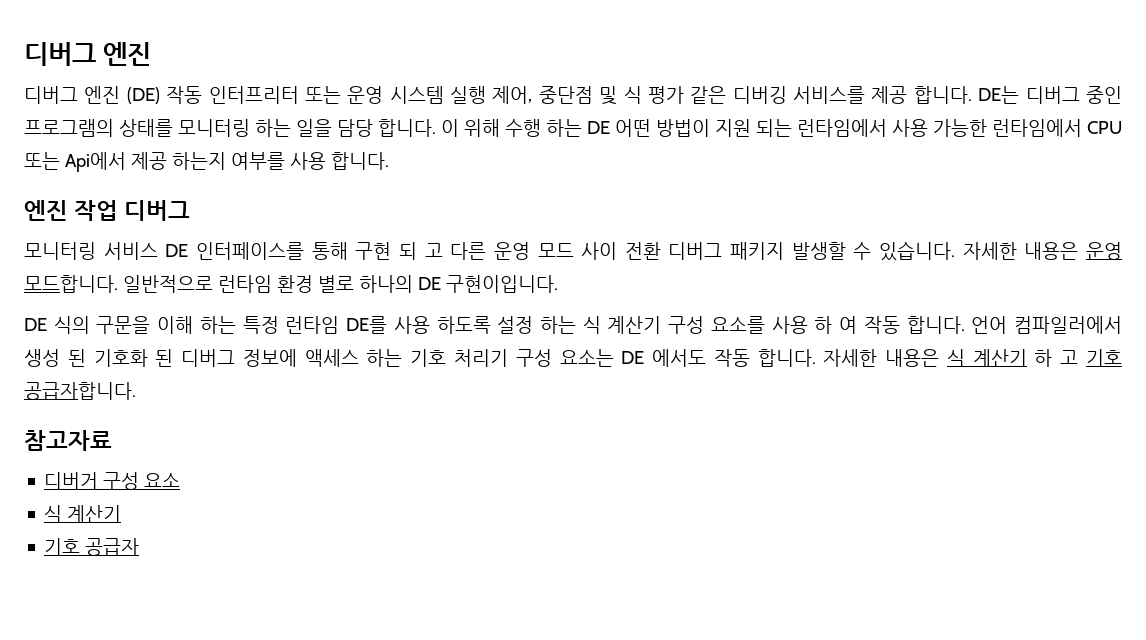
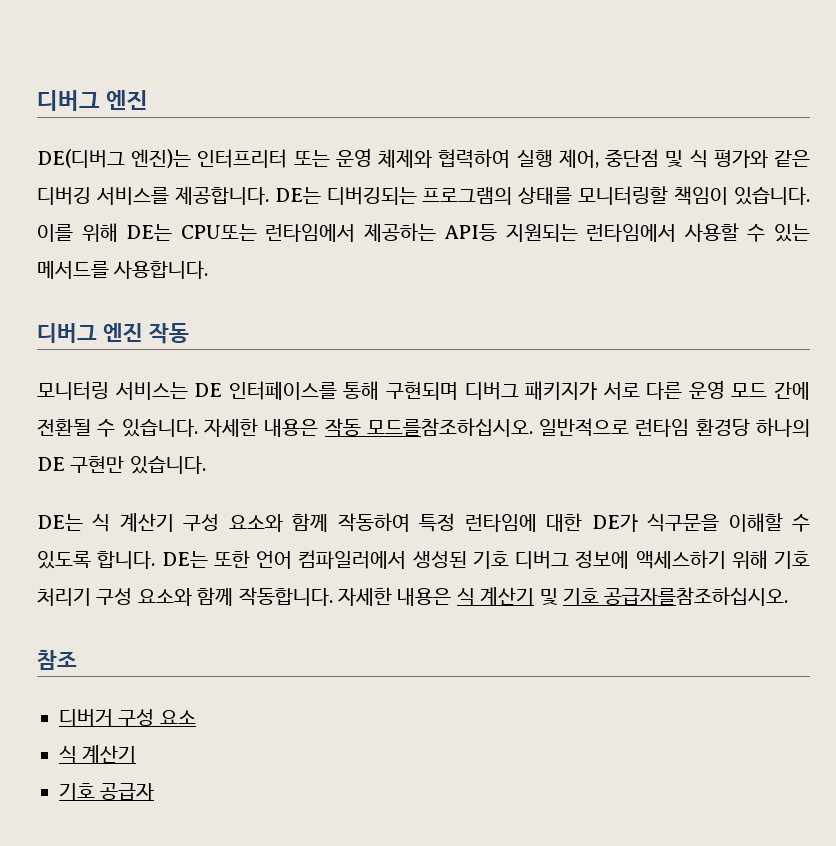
[24,86,203,104] 디버그 엔진 (DE) 작동 -> [37,149,192,168] DE(디버그 엔진)는
[389,86,444,104] 시스템 -> [378,149,511,168] 체제와 협력하여
[647,86,684,104] 평가 -> [713,150,768,168] 평가와
[871,86,1123,104] [24,119,1122,137] [24,152,389,172] [24,200,191,221] [24,242,158,260] 제공 합니다. DE는 디버그 중인 프로그램의 상태를 모니터링 하는 일을 담당 합니다. 이 위해 수행 하는 DE 어떤 방법이 지원 되는 런타임에서 사용 가능한 런타임에서 CPU 또는 Api에서 제공 하는지 여부를 사용 합니다. // 엔진 작업 디버그 // 모니터링 서비스 -> [174,186,811,205] [37,223,810,242] [37,260,209,279] [37,323,189,344] [37,381,188,400] 제공합니다. DE는 디버깅되는 프로그램의 상태를 모니터링할 책임이 있습니다. 이를 위해 DE는 CPU또는 런타임에서 제공하는 API등 지원되는 런타임에서 사용할 수 있는 메서드를 사용합니다. // 디버그 엔진 작동 // 모니터링 서비스는
[355,241,1122,261] [24,275,558,293] [24,316,1123,334] [24,349,1122,367] [24,382,136,400] [24,430,112,451] 구현 되 고 다른 운영 모드 사이 전환 디버그 패키지 발생할 수 있습니다. 자세한 내용은 운영 모드합니다. 일반적으로 런타임 환경 별로 하나의 DE 구현이입니다. // DE 식의 구문을 이해 하는 특정 런타임 DE를 사용 하도록 설정 하는 식 계산기 구성 요소를 사용 하 여 작동 합니다. 언어 컴파일러에서 생성 된 기호화 된 디버그 정보에 액세스 하는 기호 처리기 구성 요소는 DE 에서도 작동 합니다. 자세한 내용은 식 계산기 하 고 기호 공급자합니다. // 참고자료 -> [385,380,811,400] [37,418,810,437] [37,456,206,474] [37,513,810,532] [37,550,810,570] [37,587,789,606] [37,650,77,670] 구현되며 디버그 패키지가 서로 다른 운영 모드 간에 전환될 수 있습니다. 자세한 내용은 작동 모드를참조하십시오. 일반적으로 런타임 환경당 하나의 DE 구현만 있습니다. // DE는 식 계산기 구성 요소와 함께 작동하여 특정 런타임에 대한 DE가 식구문을 이해할 수 있도록 합니다. DE는 또한 언어 컴파일러에서 생성된 기호 디버그 정보에 액세스하기 위해 기호 처리기 구성 요소와 함께 작동합니다. 자세한 내용은 식 계산기 및 기호 공급자를참조하십시오. // 참조

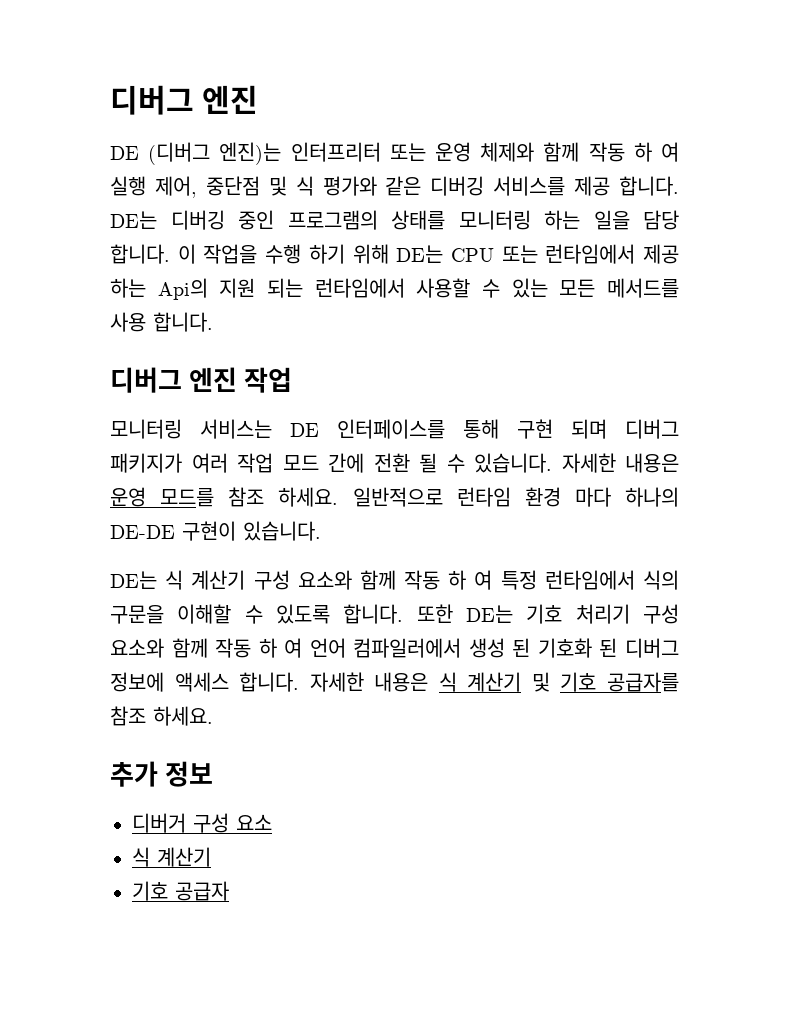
[37,149,125,168] DE(디버그 -> [110,142,211,165] DE (디버그
[438,149,511,168] 협력하여 -> [543,142,679,162] 함께 작동 하 여
[174,186,811,205] [37,223,810,242] [37,260,209,279] [37,323,189,344] 제공합니다. DE는 디버깅되는 프로그램의 상태를 모니터링할 책임이 있습니다. 이를 위해 DE는 CPU또는 런타임에서 제공하는 API등 지원되는 런타임에서 사용할 수 있는 메서드를 사용합니다. // 디버그 엔진 작동 -> [574,176,679,196] [110,210,679,230] [110,244,679,264] [110,278,679,300] [110,312,213,332] [110,367,293,393] 제공 합니다. DE는 디버깅 중인 프로그램의 상태를 모니터링 하는 일을 담당 합니다. 이 작업을 수행 하기 위해 DE는 CPU 또는 런타임에서 제공 하는 Api의 지원 되는 런타임에서 사용할 수 있는 모든 메서드를 사용 합니다. // 디버그 엔진 작업
[385,380,811,400] [37,418,810,437] [37,456,125,473] 구현되며 디버그 패키지가 서로 다른 운영 모드 간에 전환될 수 있습니다. 자세한 내용은 작동 모드를참조하십시오. 일반적으로 런타임 환경당 하나의 DE 구현만 -> [517,419,679,439] [110,453,679,473] [110,487,679,507] [110,521,236,541] 구현 되며 디버그 패키지가 여러 작업 모드 간에 전환 될 수 있습니다. 자세한 내용은 운영 모드를 참조 하세요. 일반적으로 런타임 환경 마다 하나의 DE-DE 구현이
[337,513,810,532] [37,550,768,570] 작동하여 특정 런타임에 대한 DE가 식구문을 이해할 수 있도록 합니다. DE는 또한 언어 컴파일러에서 생성된 기호 디버그 정보에 액세스하기 위해 -> [404,570,679,590] [110,604,513,624] 작동 하 여 특정 런타임에서 식의 구문을 이해할 수 있도록 합니다. 또한 DE는
[238,587,333,606] 작동합니다. -> [215,638,679,658] [110,672,300,692] 작동 하 여 언어 컴파일러에서 생성 된 기호화 된 디버그 정보에 액세스 합니다.
[604,587,789,606] [37,650,77,670] 공급자를참조하십시오. // 참조 -> [607,672,679,692] [110,706,213,726] [110,761,214,787] 공급자를 참조 하세요. // 추가 정보

